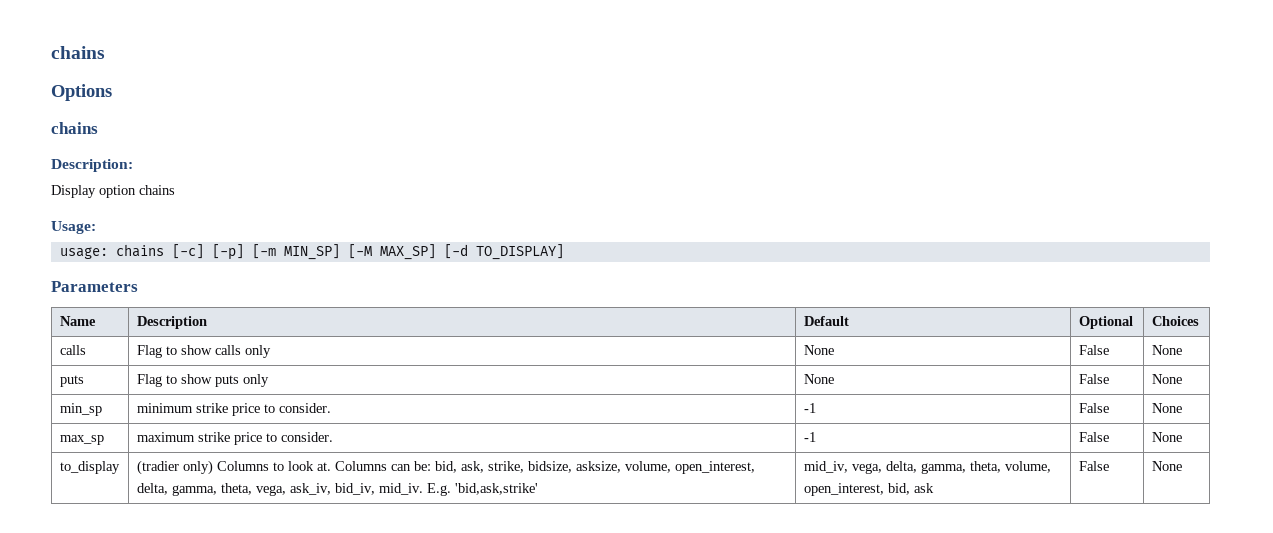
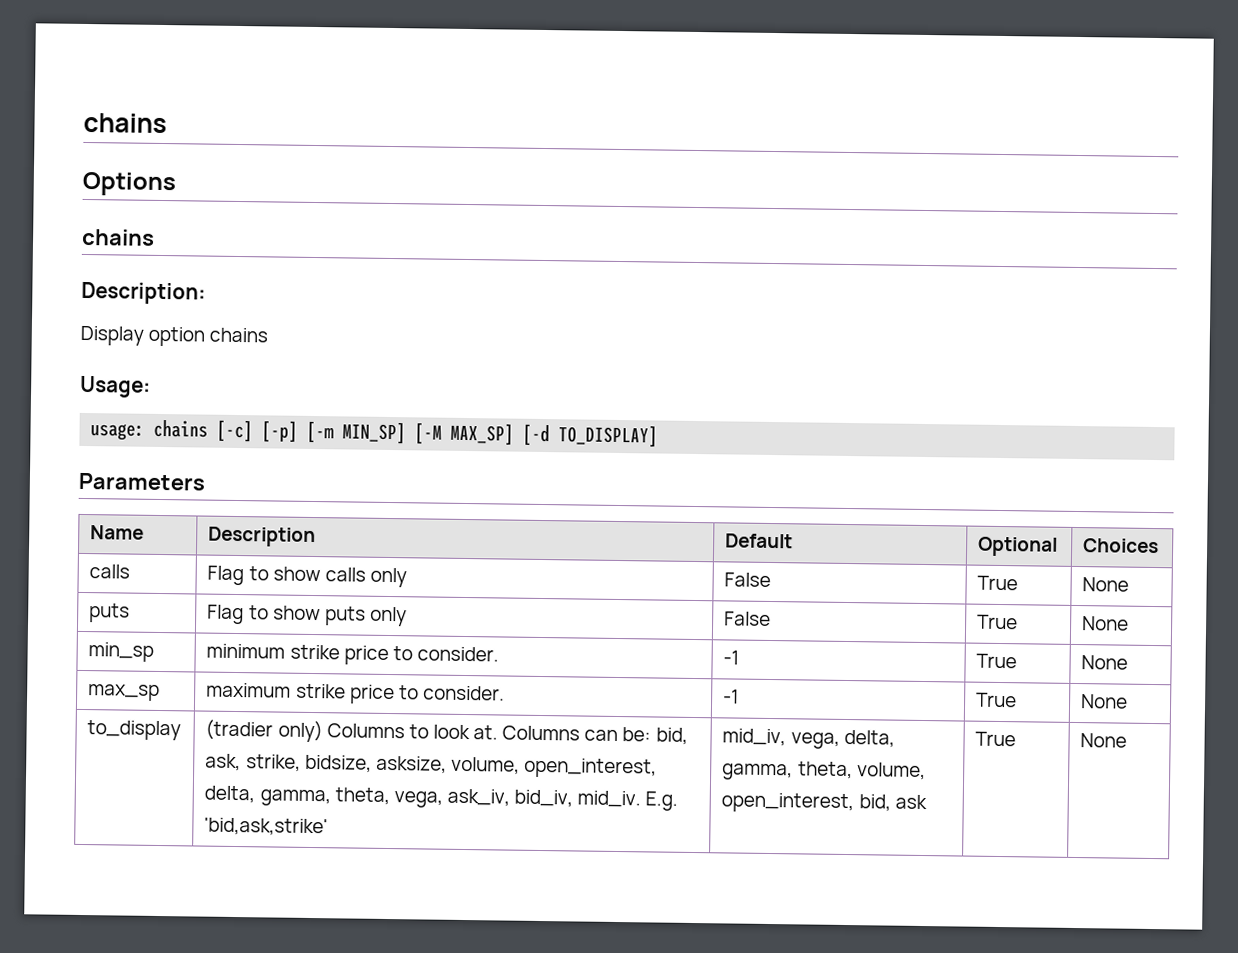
[803,345,834,355] [1078,345,1109,355] None | False -> [724,572,772,588] [977,575,1019,591] False | True
[803,374,834,384] [1078,374,1109,384] None | False -> [724,611,772,627] [977,614,1019,630] False | True
[1078,403,1109,413] False -> [976,653,1018,669] True
[1078,432,1109,442] False -> [976,692,1018,708] True
[1078,461,1109,471] False -> [975,731,1017,747] True

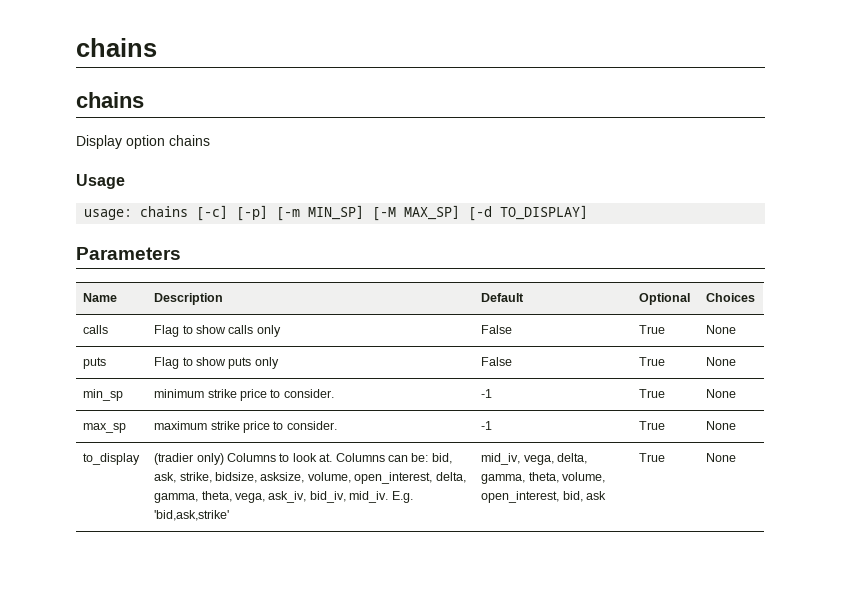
[83,112,167,134] [82,171,176,197] [81,228,155,246] [81,281,206,305] chains // Options // chains // Description: -> [76,38,157,57] [76,92,144,108] chains // chains
[79,375,151,398] Usage: -> [76,174,125,189] Usage

